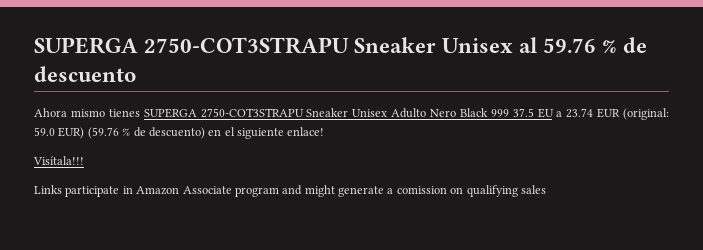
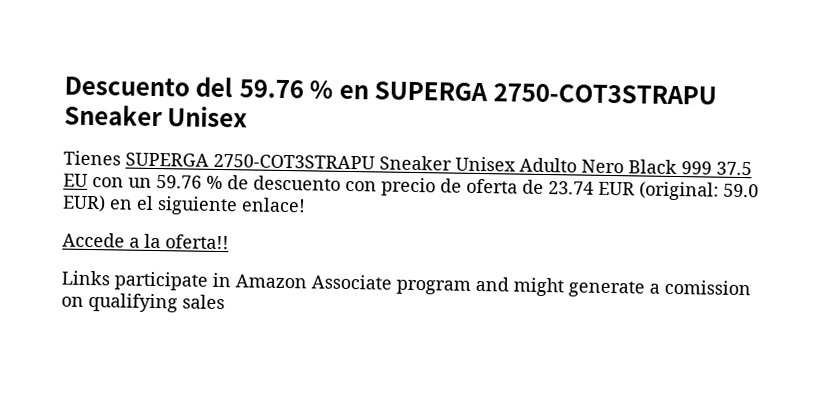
[34,37,647,54] [34,66,136,82] [34,108,140,117] SUPERGA 2750-COT3STRAPU Sneaker Unisex al 59.76 % de descuento // Ahora mismo tienes -> [64,76,717,105] [64,104,249,128] [63,150,121,166] Descuento del 59.76 % en SUPERGA 2750-COT3STRAPU Sneaker Unisex // Tienes
[556,111,563,117] a -> [92,175,544,197] con un 59.76 % de descuento con precio de oferta de
[87,127,205,139] (59.76 % de descuento) -> (106, 203) none
[33,156,84,165] Visítala!!! -> [62,232,229,250] Accede a la oferta!!

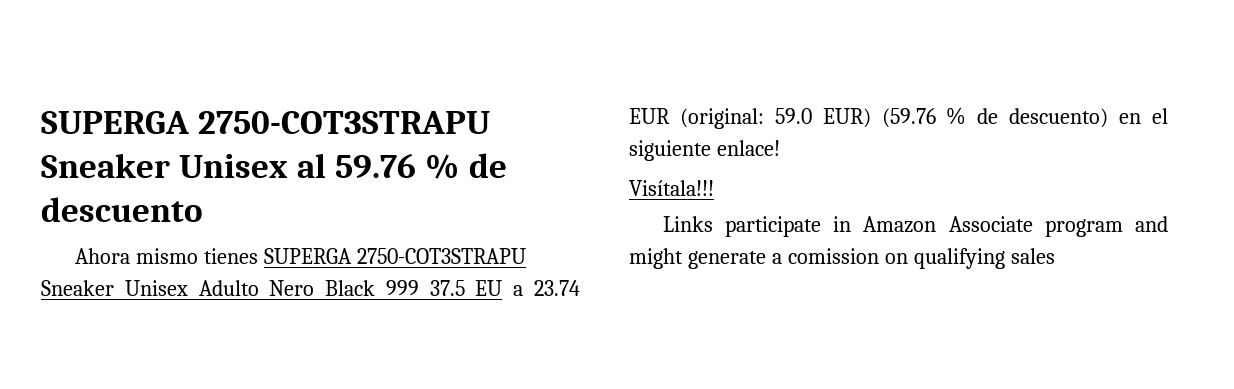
[64,76,717,105] [64,104,249,128] [63,150,121,166] Descuento del 59.76 % en SUPERGA 2750-COT3STRAPU Sneaker Unisex // Tienes -> [41,111,491,134] [41,153,507,179] [41,197,203,222] [74,248,258,264] SUPERGA 2750-COT3STRAPU Sneaker Unisex al 59.76 % de descuento // Ahora mismo tienes
[92,175,544,197] con un 59.76 % de descuento con precio de oferta de -> [513,285,524,296] a
(106, 203) none -> [881,107,1109,128] (59.76 % de descuento)
[62,232,229,250] Accede a la oferta!! -> [629,180,714,196] Visítala!!!

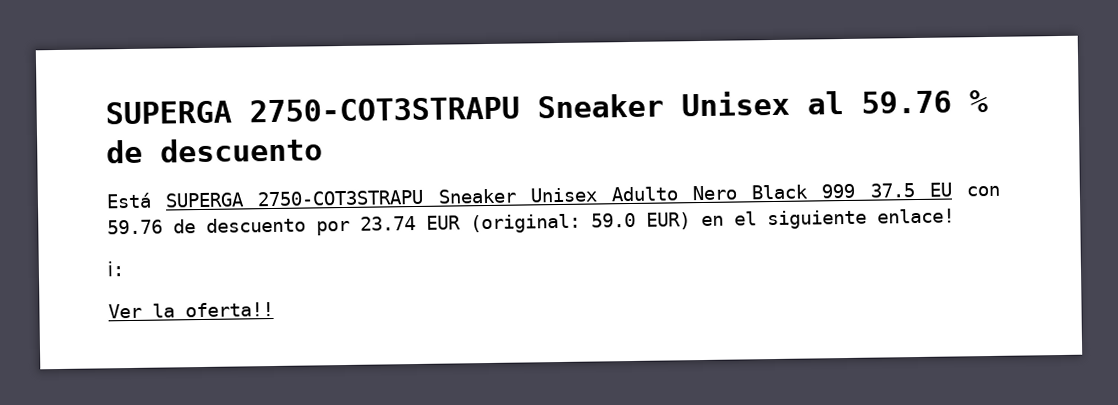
[74,248,258,264] Ahora mismo tienes -> [106,192,152,209] Está
[513,285,524,296] a -> [965,185,1000,197] [107,217,350,236] con 59.76 de descuento por
[881,107,1109,128] (59.76 % de descuento) -> (691, 221) none
[629,180,714,196] [662,216,1168,237] [629,248,1055,269] Visítala!!! // Links participate in Amazon Associate program and might generate a comission on qualifying sales -> [107,261,124,277] [108,301,274,319] ℹ: // Ver la oferta!!

